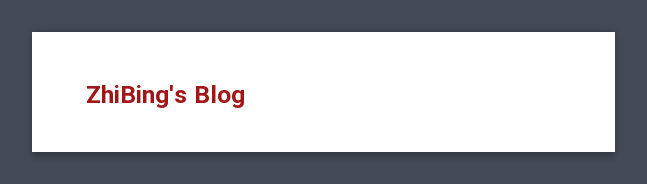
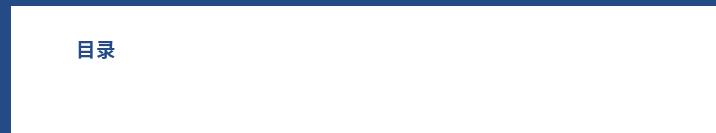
[86,85,245,108] ZhiBing's Blog -> [76,40,116,59] 目录

